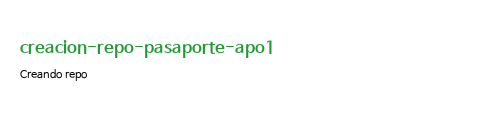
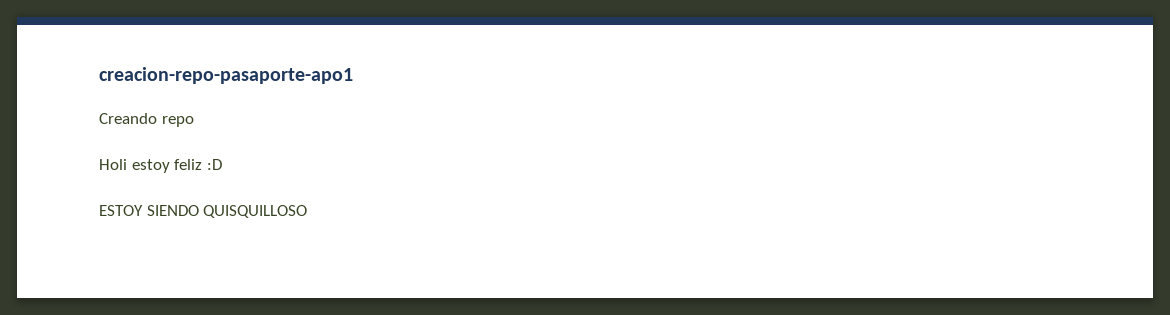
(87, 76) none -> [99,159,222,173] [99,205,308,218] // Holi estoy feliz :D // ESTOY SIENDO QUISQUILLOSO

